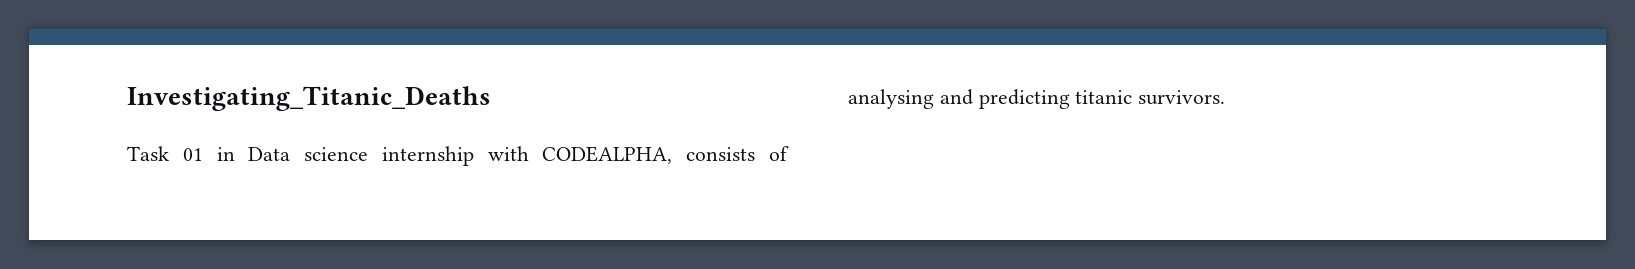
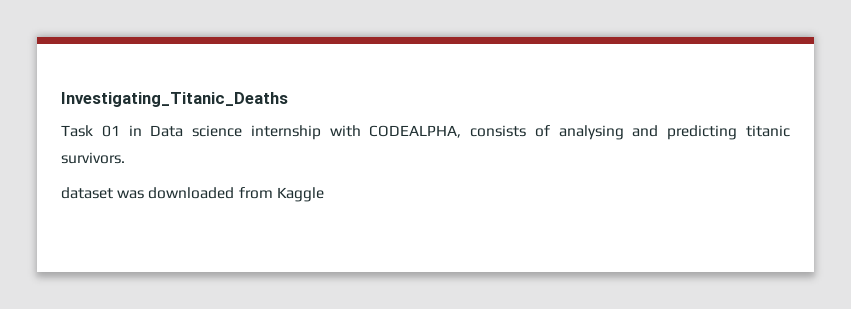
(1226, 97) none -> [61,187,324,202] // dataset was downloaded from Kaggle

